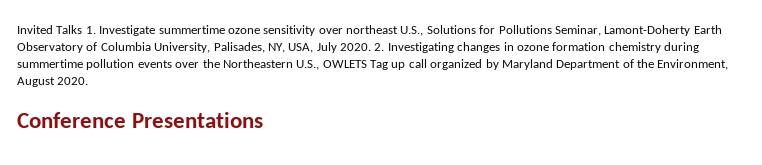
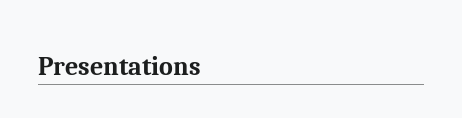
[17,25,722,36] [17,42,699,53] [17,59,729,70] [17,77,89,87] [17,112,126,128] Invited Talks 1. Investigate summertime ozone sensitivity over northeast U.S., Solutions for Pollutions Seminar, Lamont-Doherty Earth Observatory of Columbia University, Palisades, NY, USA, July 2020. 2. Investigating changes in ozone formation chemistry during summertime pollution events over the Northeastern U.S., OWLETS Tag up call organized by Maryland Department of the Environment, August 2020. // Conference -> (38, 65) none

